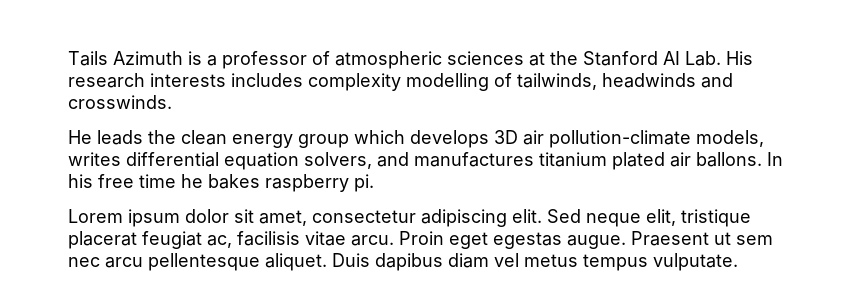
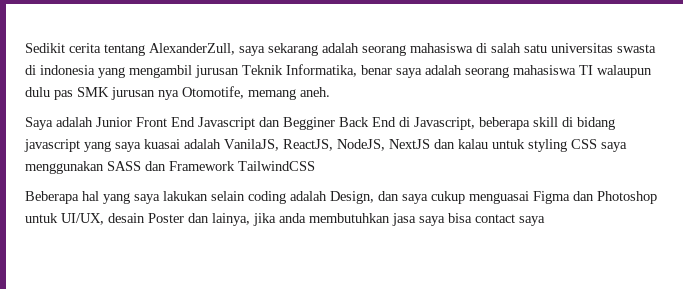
[68,51,753,69] [68,73,733,91] [68,95,172,109] [68,130,764,148] [68,152,783,170] [68,174,374,192] [68,209,751,227] [68,231,773,249] [68,253,738,271] Tails Azimuth is a professor of atmospheric sciences at the Stanford AI Lab. His research interests includes complexity modelling of tailwinds, headwinds and crosswinds. // He leads the clean energy group which develops 3D air pollution-climate models, writes differential equation solvers, and manufactures titanium plated air ballons. In his free time he bakes raspberry pi. // Lorem ipsum dolor sit amet, consectetur adipiscing elit. Sed neque elit, tristique placerat feugiat ac, facilisis vitae arcu. Proin eget egestas augue. Praesent ut sem nec arcu pellentesque aliquet. Duis dapibus diam vel metus tempus vulputate. -> [25,43,656,56] [25,64,652,78] [25,86,330,100] [25,117,615,130] [24,139,627,152] [25,161,315,174] [25,191,657,204] [25,213,545,226] Sedikit cerita tentang AlexanderZull, saya sekarang adalah seorang mahasiswa di salah satu universitas swasta di indonesia yang mengambil jurusan Teknik Informatika, benar saya adalah seorang mahasiswa TI walaupun dulu pas SMK jurusan nya Otomotife, memang aneh. // Saya adalah Junior Front End Javascript dan Begginer Back End di Javascript, beberapa skill di bidang javascript yang saya kuasai adalah VanilaJS, ReactJS, NodeJS, NextJS dan kalau untuk styling CSS saya menggunakan SASS dan Framework TailwindCSS // Beberapa hal yang saya lakukan selain coding adalah Design, dan saya cukup menguasai Figma dan Photoshop untuk UI/UX, desain Poster dan lainya, jika anda membutuhkan jasa saya bisa contact saya

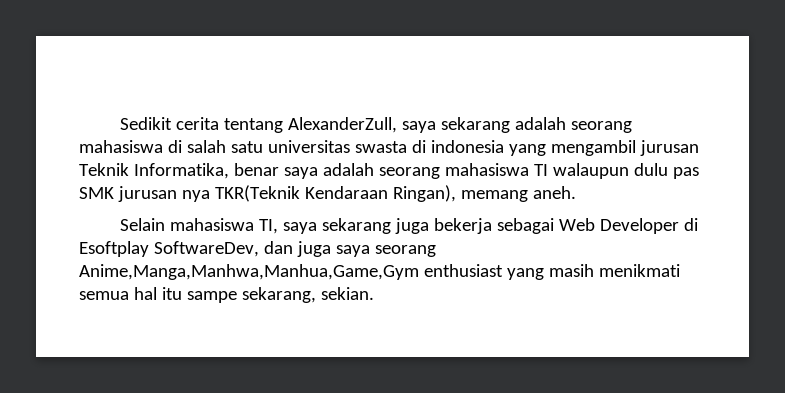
[182,86,244,99] Otomotife, -> [214,185,456,202] TKR(Teknik Kendaraan Ringan),
[25,117,615,130] [24,139,627,152] [25,161,315,174] [25,191,657,204] [25,213,545,226] Saya adalah Junior Front End Javascript dan Begginer Back End di Javascript, beberapa skill di bidang javascript yang saya kuasai adalah VanilaJS, ReactJS, NodeJS, NextJS dan kalau untuk styling CSS saya menggunakan SASS dan Framework TailwindCSS // Beberapa hal yang saya lakukan selain coding adalah Design, dan saya cukup menguasai Figma dan Photoshop untuk UI/UX, desain Poster dan lainya, jika anda membutuhkan jasa saya bisa contact saya -> [120,218,699,234] [79,241,436,257] [79,264,680,280] [79,287,374,303] Selain mahasiswa TI, saya sekarang juga bekerja sebagai Web Developer di Esoftplay SoftwareDev, dan juga saya seorang Anime,Manga,Manhwa,Manhua,Game,Gym enthusiast yang masih menikmati semua hal itu sampe sekarang, sekian.

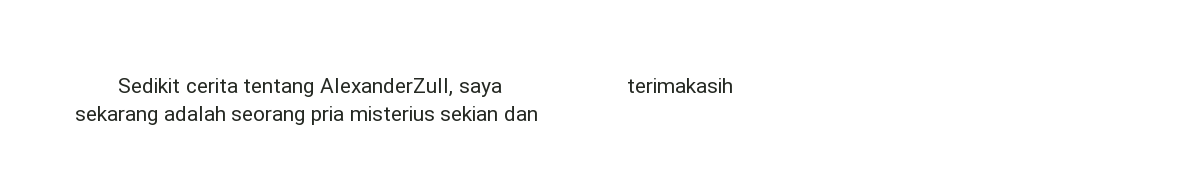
[79,140,699,156] [79,163,699,179] [79,185,576,202] [120,218,699,234] [79,241,436,257] [79,264,680,280] [79,287,374,303] mahasiswa di salah satu universitas swasta di indonesia yang mengambil jurusan Teknik Informatika, benar saya adalah seorang mahasiswa TI walaupun dulu pas SMK jurusan nya TKR(Teknik Kendaraan Ringan), memang aneh. // Selain mahasiswa TI, saya sekarang juga bekerja sebagai Web Developer di Esoftplay SoftwareDev, dan juga saya seorang Anime,Manga,Manhwa,Manhua,Game,Gym enthusiast yang masih menikmati semua hal itu sampe sekarang, sekian. -> [311,106,539,125] [627,78,733,93] pria misterius sekian dan terimakasih

